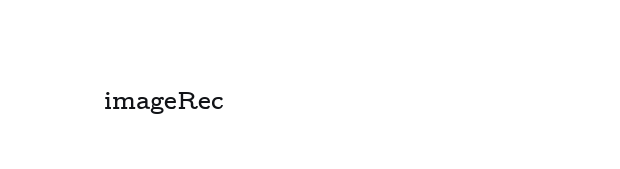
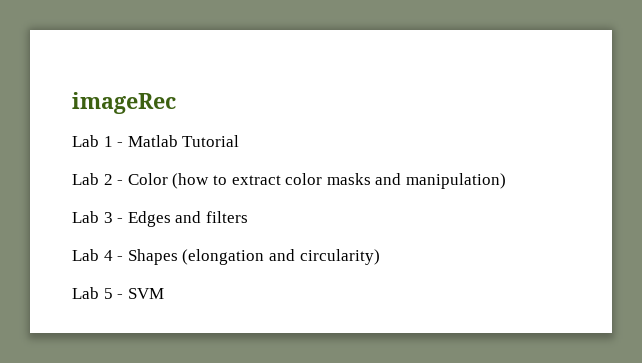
(224, 103) none -> [72,135,240,147] [72,173,506,189] [72,211,248,227] [72,249,380,265] [72,287,164,299] // Lab 1 - Matlab Tutorial // Lab 2 - Color (how to extract color masks and manipulation) // Lab 3 - Edges and filters // Lab 4 - Shapes (elongation and circularity) // Lab 5 - SVM

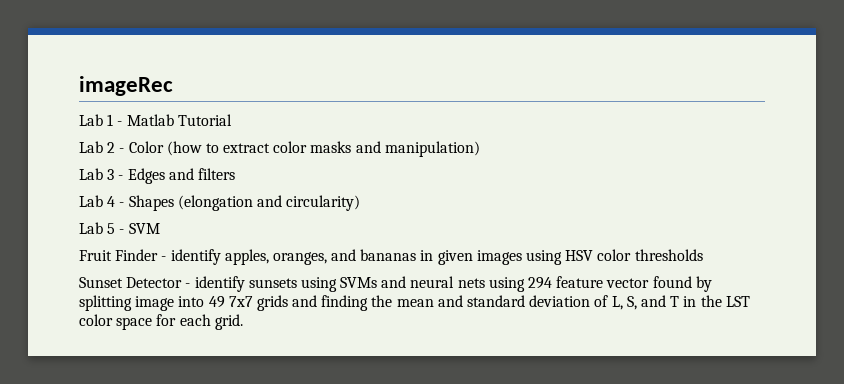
(164, 293) none -> [79,249,703,265] [79,276,712,292] [79,295,750,311] [79,314,243,330] // Fruit Finder - identify apples, oranges, and bananas in given images using HSV color thresholds // Sunset Detector - identify sunsets using SVMs and neural nets using 294 feature vector found by splitting image into 49 7x7 grids and finding the mean and standard deviation of L, S, and T in the LST color space for each grid.

